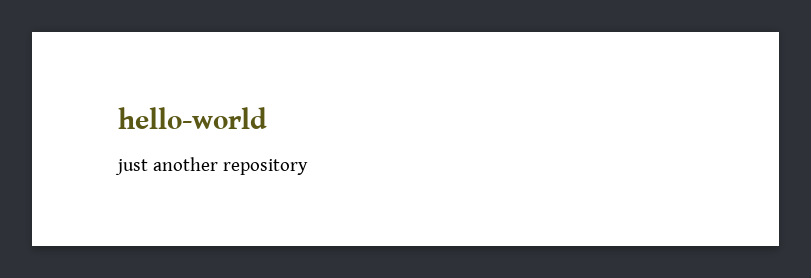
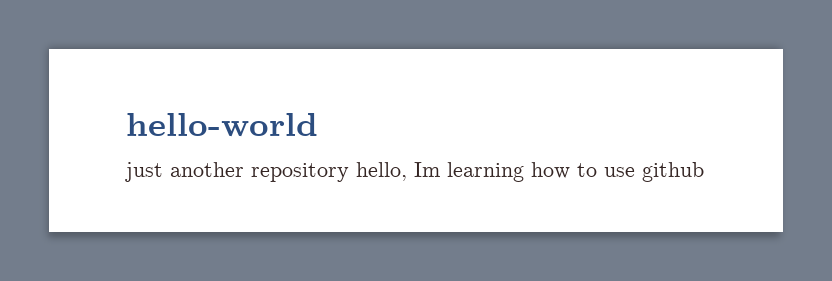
(308, 167) none -> [356,162,704,182] hello, Im learning how to use github

